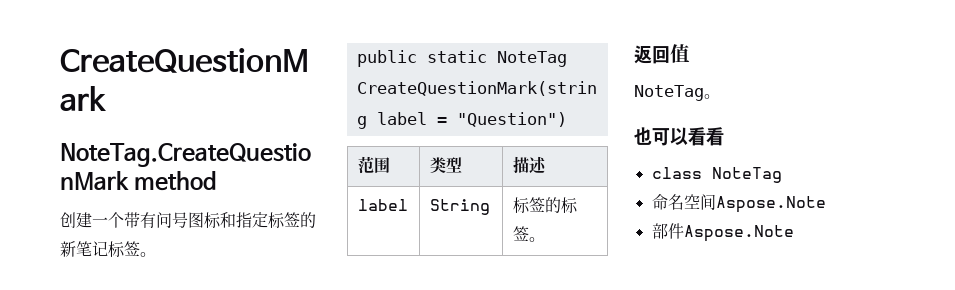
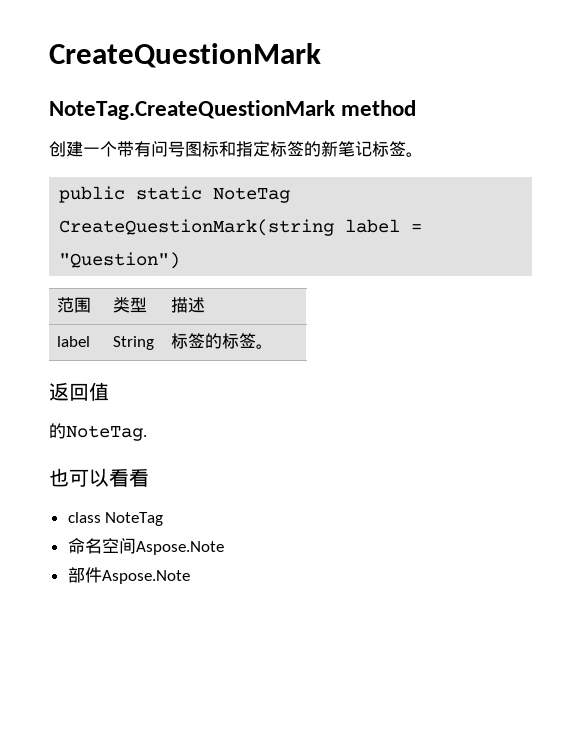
[634,85,720,101] NoteTag。 -> [49,423,147,441] 的NoteTag.

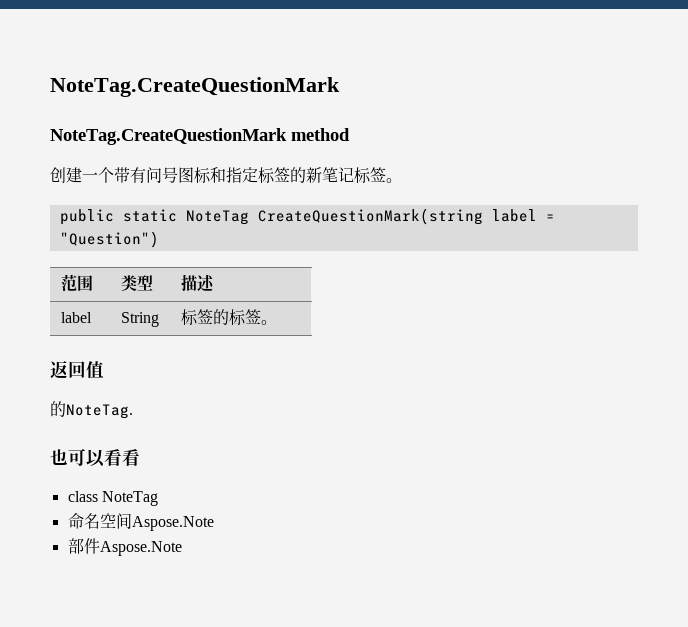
[49,43,321,68] CreateQuestionMark -> [50,77,340,97] NoteTag.CreateQuestionMark

